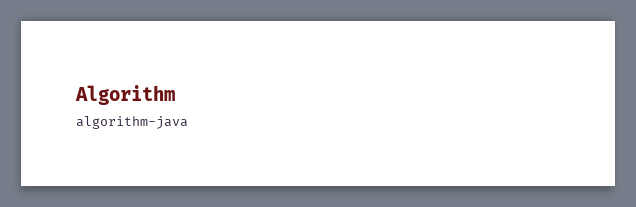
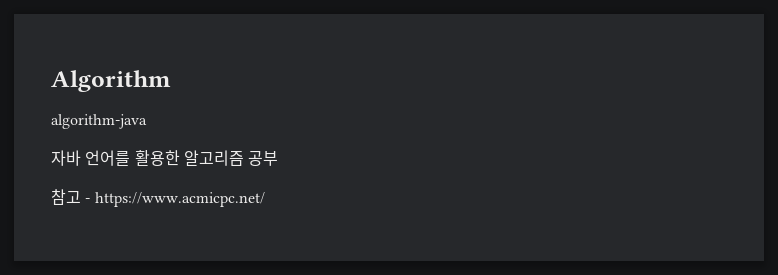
(188, 122) none -> [51,150,279,166] [51,189,265,207] // 자바 언어를 활용한 알고리즘 공부 // 참고 - https://www.acmicpc.net/

